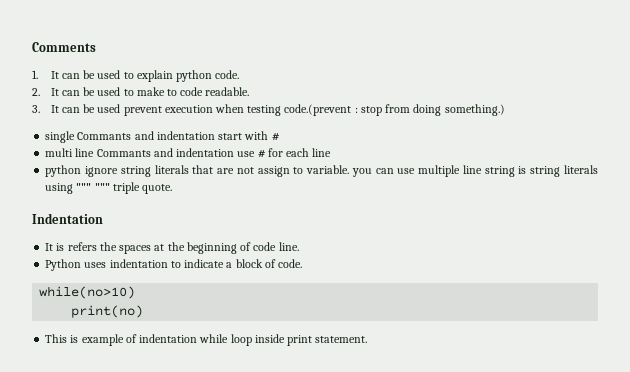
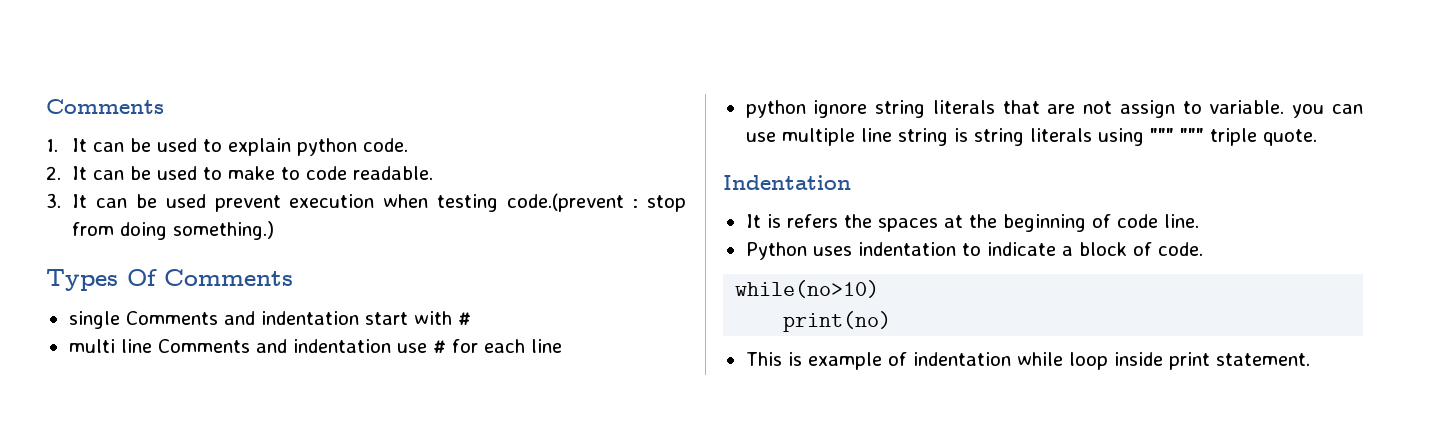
(505, 110) none -> [46,269,293,291] // Types Of Comments
[77,132,132,140] Commants -> [125,311,218,325] Comments
[96,149,151,157] Commants -> [157,339,250,353] Comments

